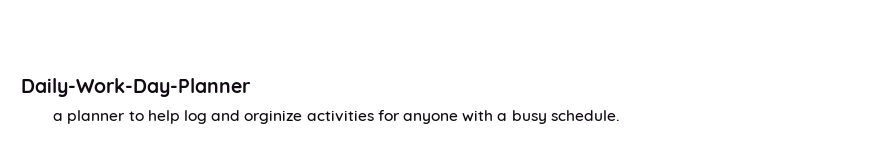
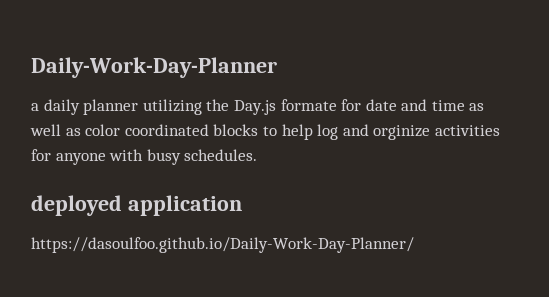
[67,110,126,124] planner -> [43,99,485,115] [30,124,259,136] daily planner utilizing the Day.js formate for date and time as well as color coordinated blocks
[497,110,619,124] a busy schedule. -> [146,149,258,165] [31,195,242,216] [31,237,414,253] busy schedules. // deployed application // https://dasoulfoo.github.io/Daily-Work-Day-Planner/

